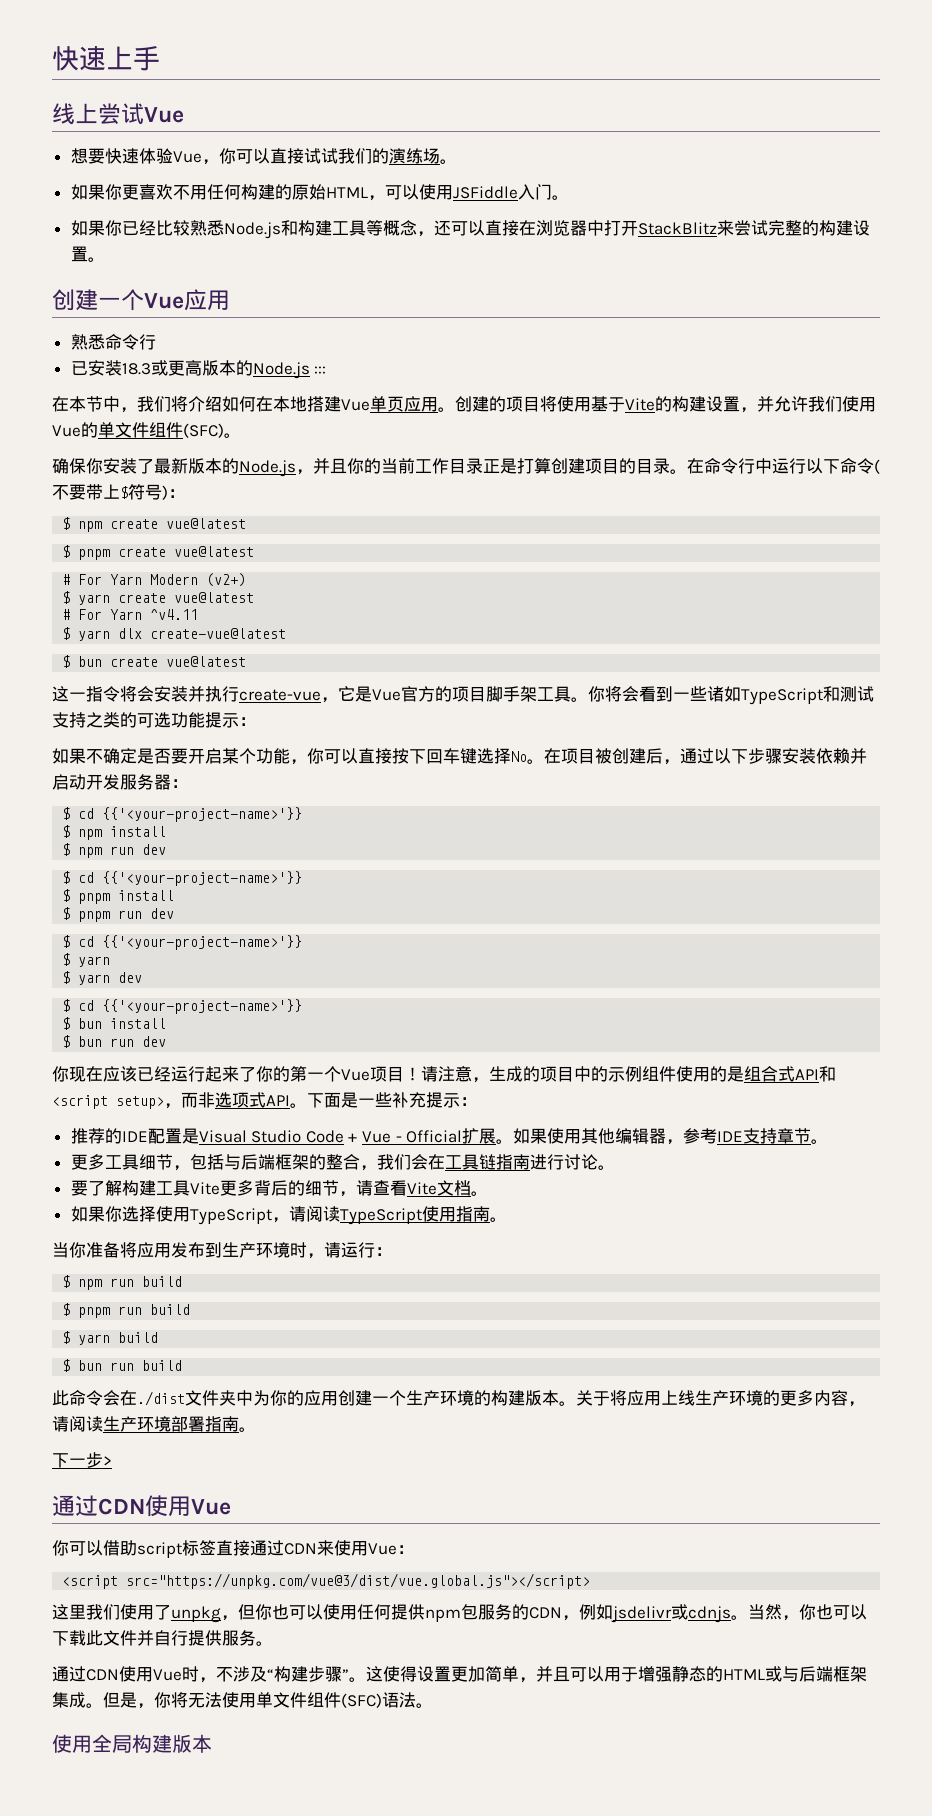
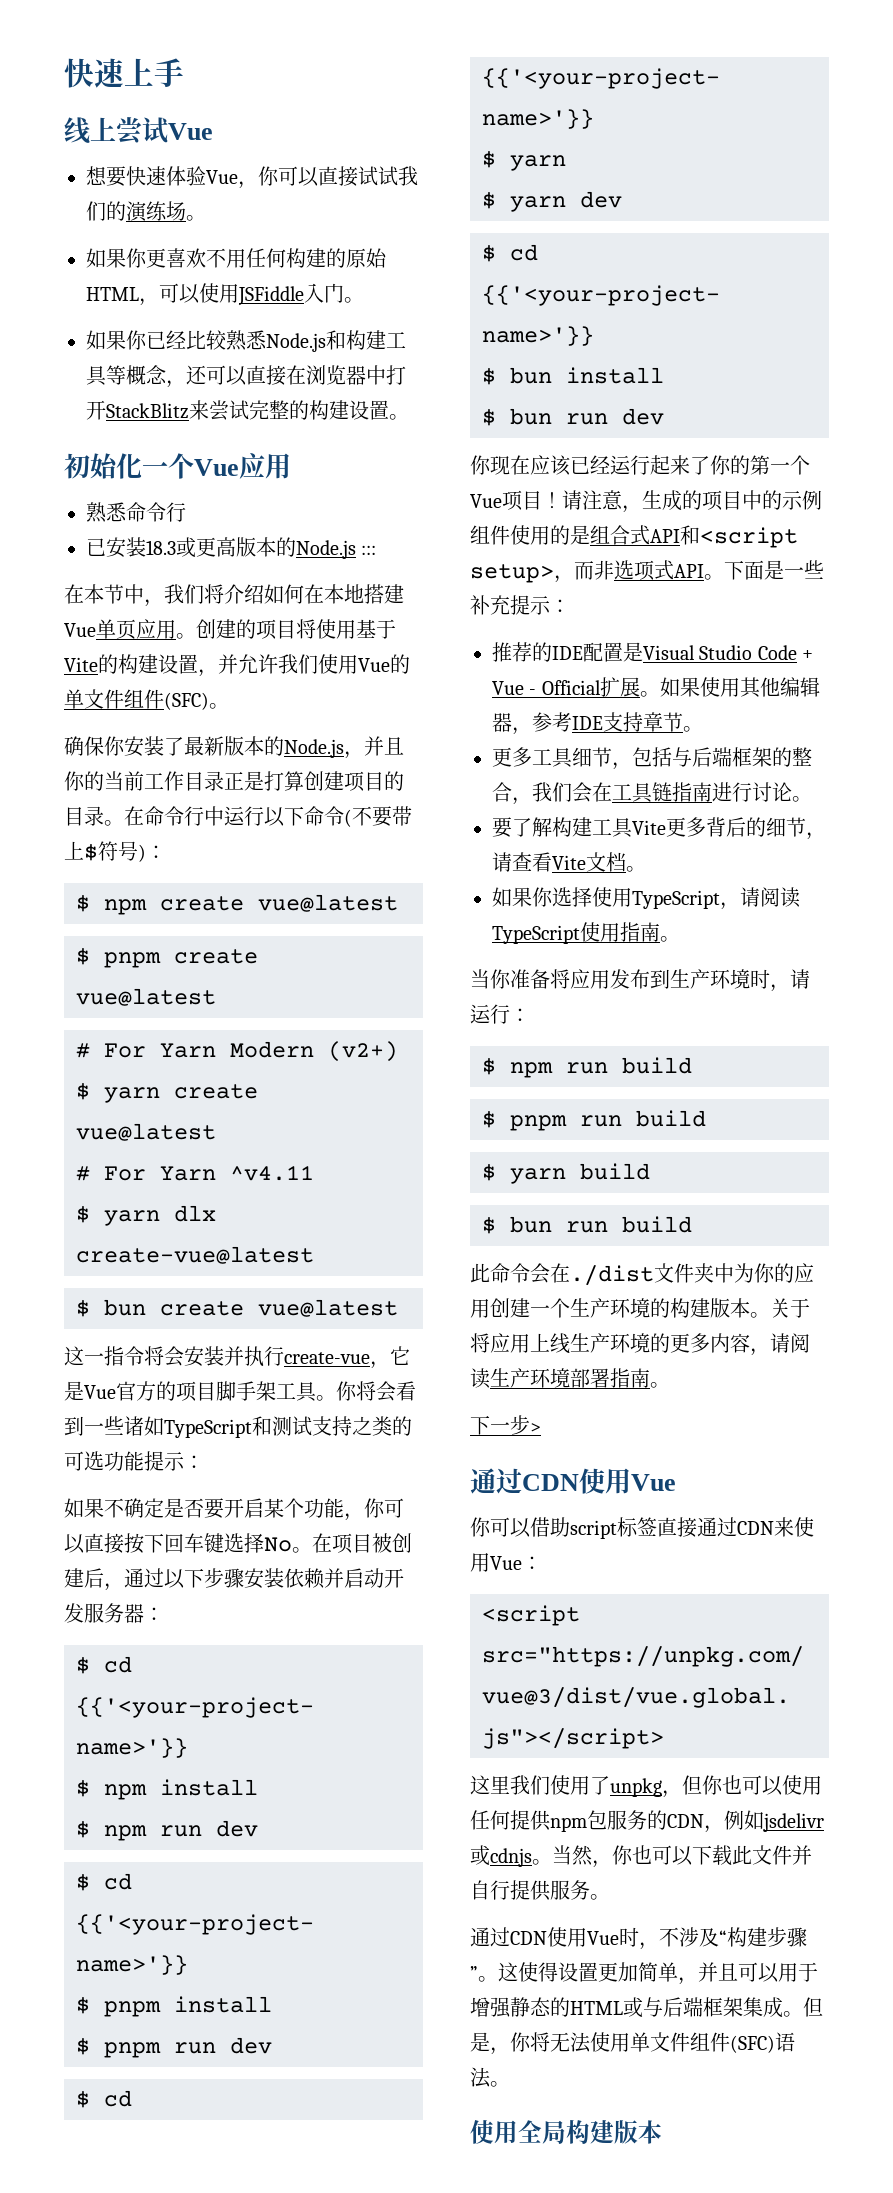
[52,289,98,311] 创建 -> [64,453,142,479] 初始化

